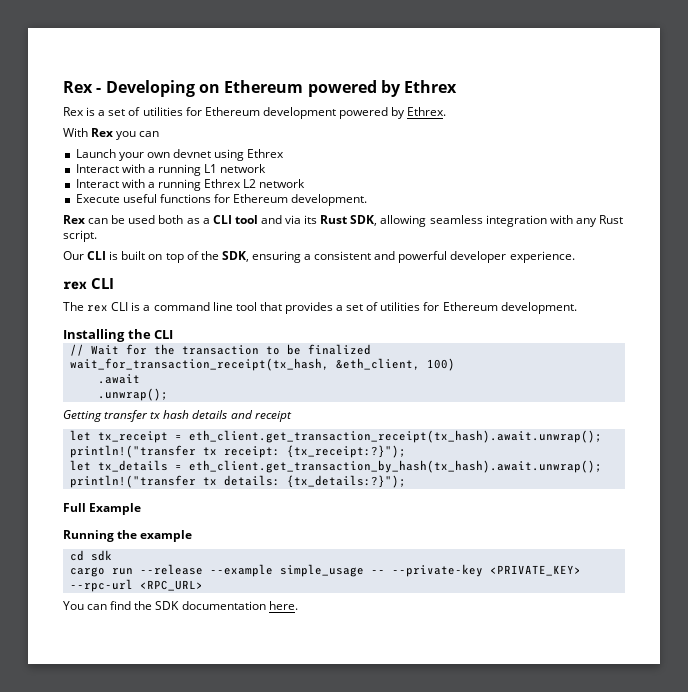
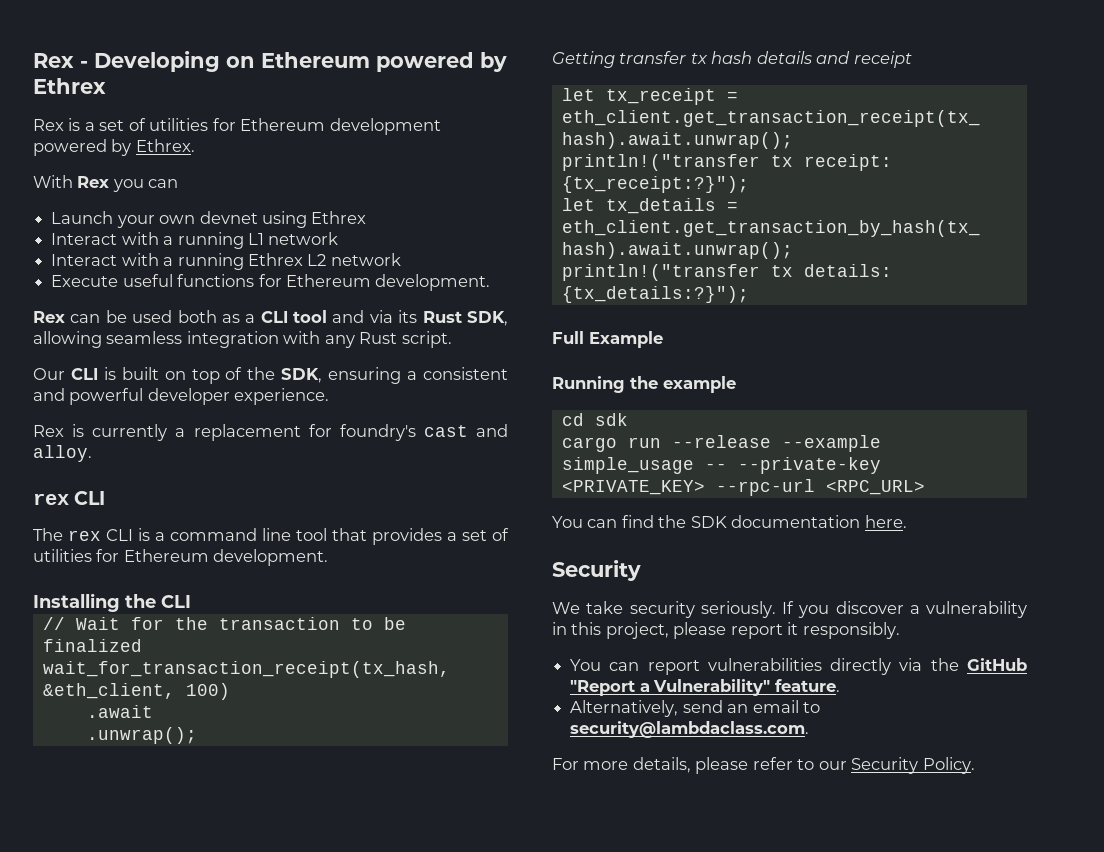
(575, 257) none -> [33,424,508,441] [33,445,92,462] // Rex is currently a replacement for foundry's cast and alloy.
(298, 605) none -> [552,560,641,581] [552,601,1027,618] [552,622,900,639] [570,658,1027,675] [570,679,840,696] [570,700,820,717] [570,721,810,738] [552,757,975,774] // Security // We take security seriously. If you discover a vulnerability in this project, please report it responsibly. // You can report vulnerabilities directly via the GitHub "Report a Vulnerability" feature. // Alternatively, send an email to security@lambdaclass.com. // For more details, please refer to our Security Policy.

